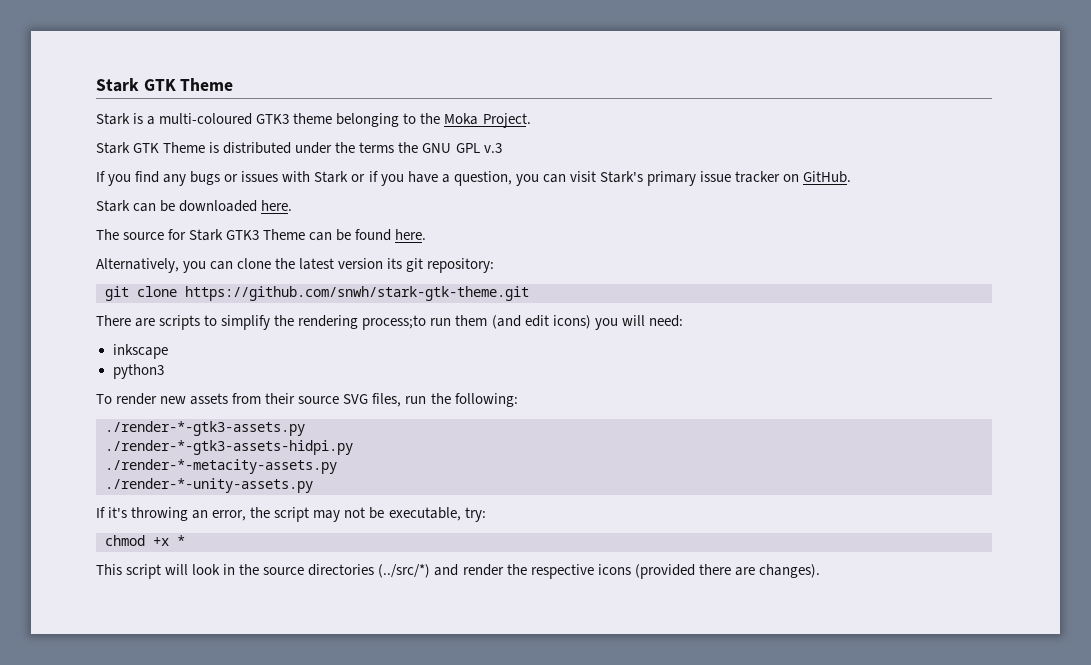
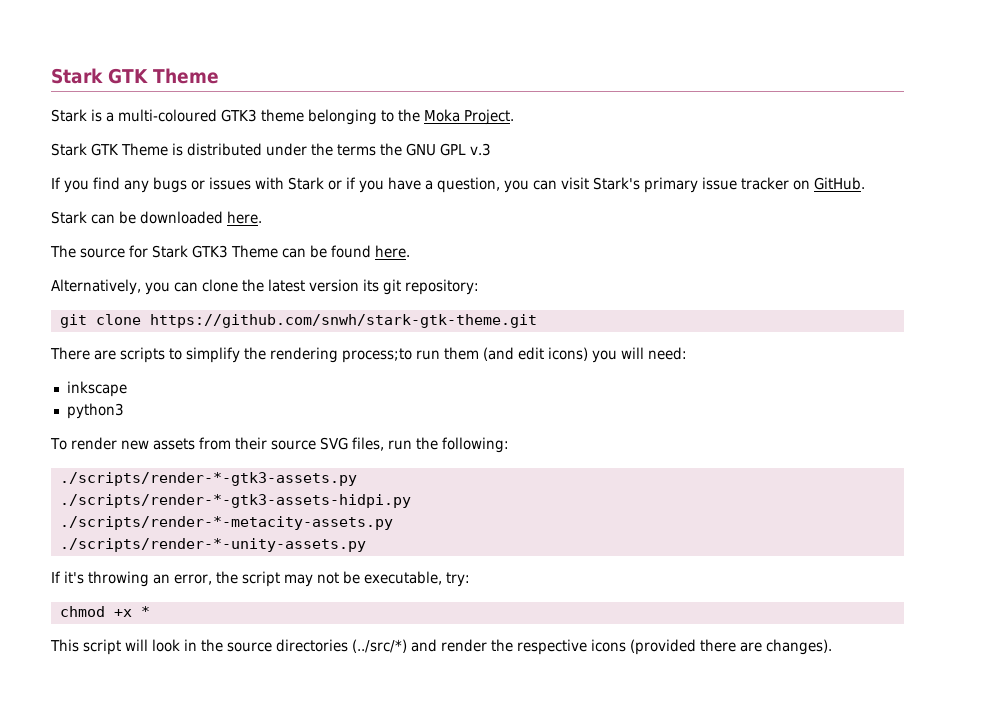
[105,421,305,436] [105,440,353,455] [105,459,337,474] [105,478,313,493] ./render-*-gtk3-assets.py // ./render-*-gtk3-assets-hidpi.py // ./render-*-metacity-assets.py // ./render-*-unity-assets.py -> [59,472,357,486] [59,494,411,508] [59,516,393,530] [59,538,366,552] ./scripts/render-*-gtk3-assets.py // ./scripts/render-*-gtk3-assets-hidpi.py // ./scripts/render-*-metacity-assets.py // ./scripts/render-*-unity-assets.py

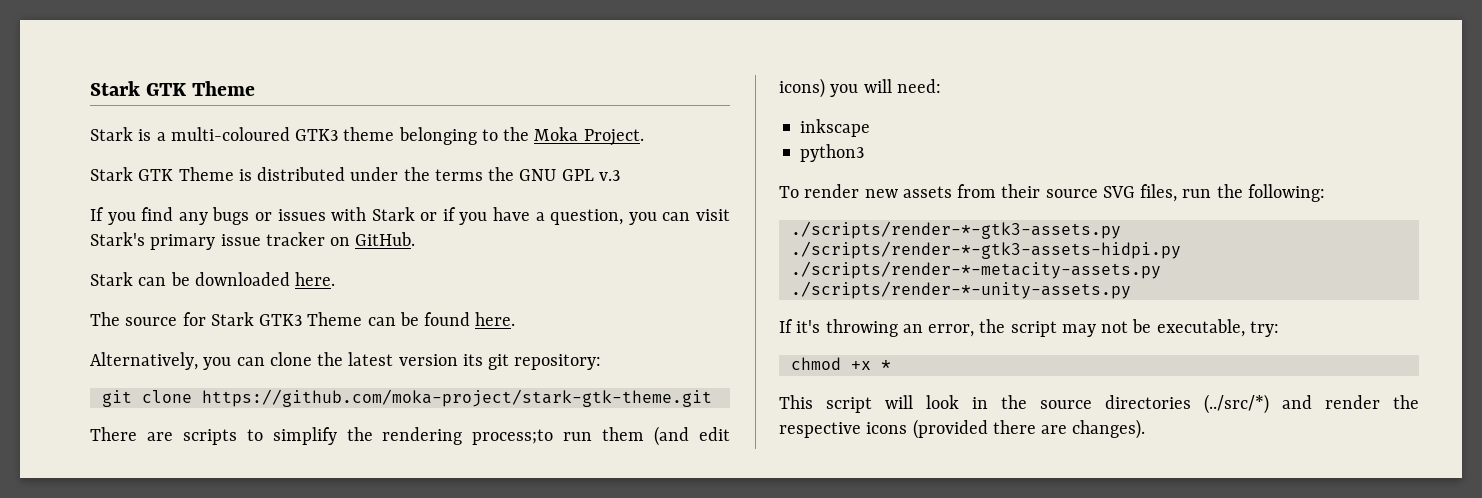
[149,314,537,328] https://github.com/snwh/stark-gtk-theme.git -> [201,389,712,407] https://github.com/moka-project/stark-gtk-theme.git

